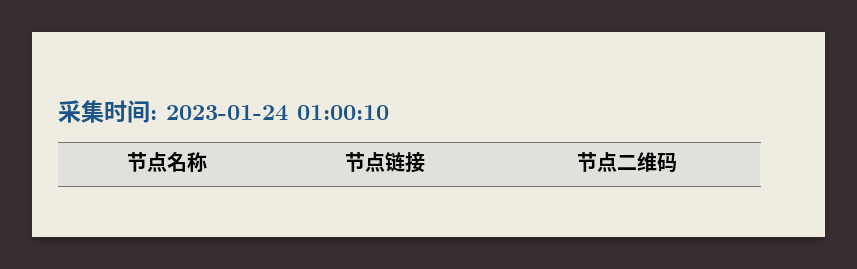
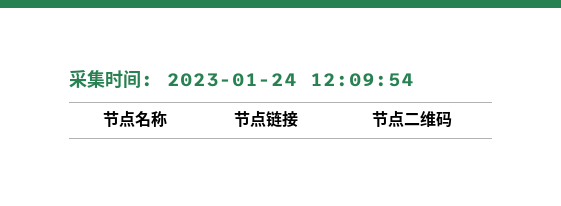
[297,105,389,120] 01:00:10 -> [310,73,414,87] 12:09:54

